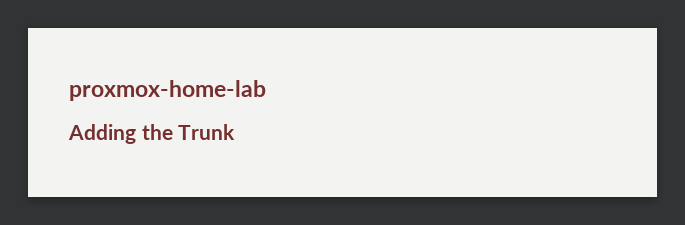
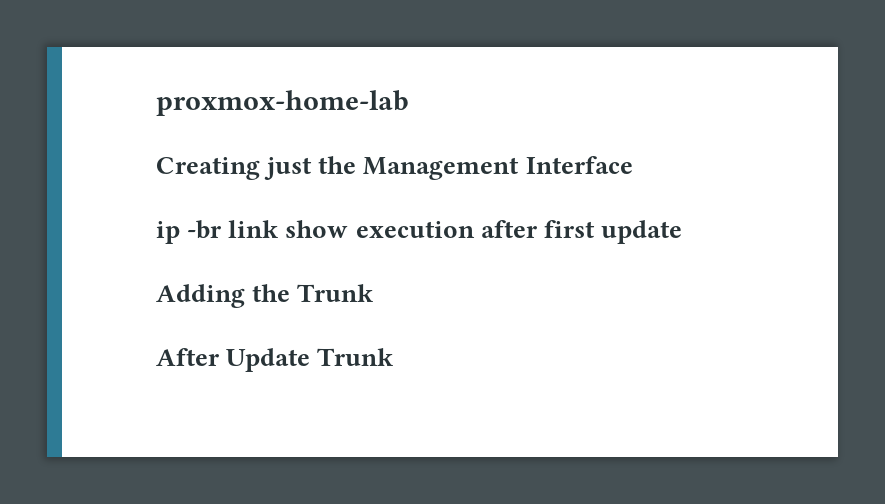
(266, 90) none -> [156,156,633,180] [156,220,683,244] // Creating just the Management Interface // ip -br link show execution after first update
(236, 132) none -> [156,348,395,372] // After Update Trunk

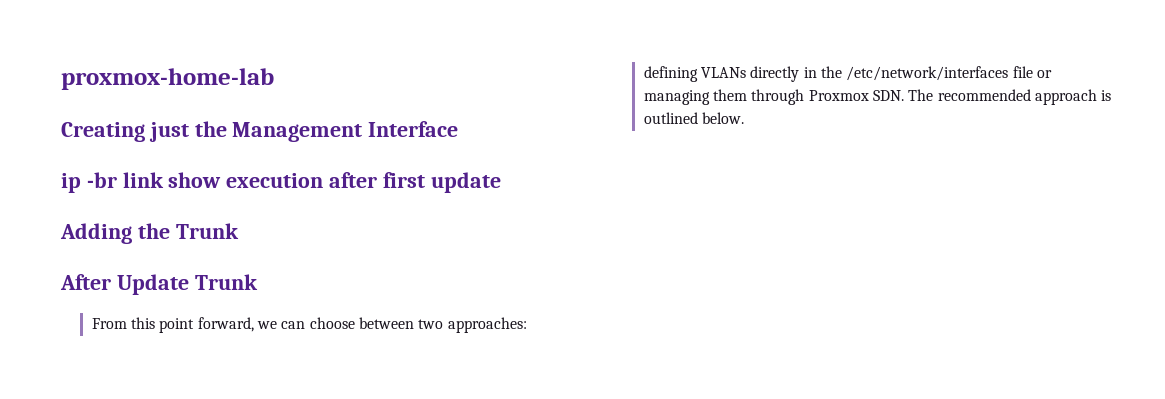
(395, 357) none -> [91,317,527,333] [643,66,1052,82] [643,89,1112,105] [643,112,744,124] // From this point forward, we can choose between two approaches: defining VLANs directly in the /etc/network/interfaces file or managing them through Proxmox SDN. The recommended approach is outlined below.

